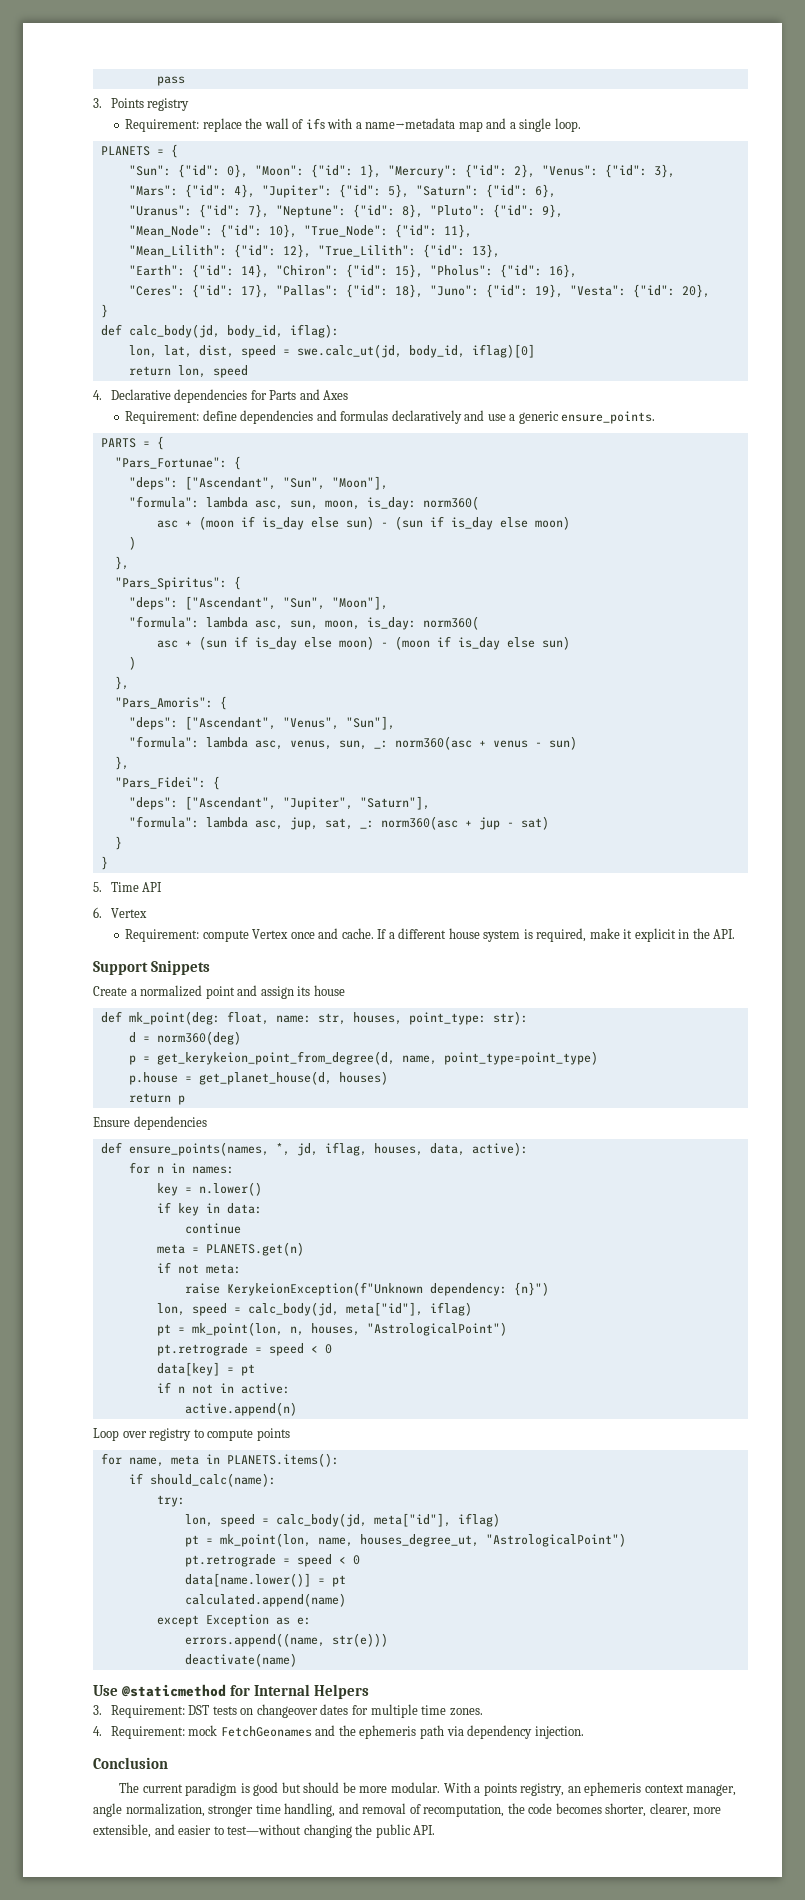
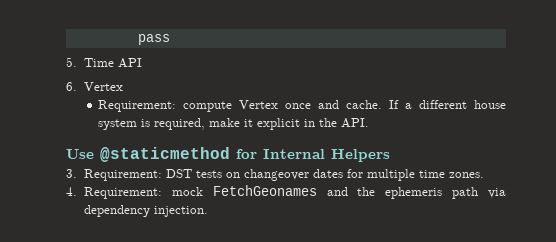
[93,98,190,111] [125,118,581,132] [100,144,178,158] [128,164,675,178] [128,184,556,198] [128,204,563,218] [128,224,472,238] [128,244,500,258] [128,264,577,278] [128,284,710,298] [100,304,108,318] [100,324,339,338] [128,344,535,358] [128,365,248,378] [93,389,349,403] [125,410,656,424] [100,436,164,450] [114,456,241,470] [128,476,388,490] [128,496,479,510] [156,516,570,530] [128,536,136,550] [114,556,129,570] [114,576,241,590] [128,596,388,610] [128,616,479,630] [156,636,570,650] [128,656,136,670] [114,676,129,690] [114,696,227,710] [128,716,395,730] [128,736,577,750] [114,756,129,770] [114,776,220,790] [128,796,430,810] [128,816,549,830] [114,836,122,850] [100,856,108,870] // 3. Points registry // Requirement: replace the wall of ifs with a name→metadata map and a single loop. // PLANETS = { // "Sun": {"id": 0}, "Moon": {"id": 1}, "Mercury": {"id": 2}, "Venus": {"id": 3}, // "Mars": {"id": 4}, "Jupiter": {"id": 5}, "Saturn": {"id": 6}, // "Uranus": {"id": 7}, "Neptune": {"id": 8}, "Pluto": {"id": 9}, // "Mean_Node": {"id": 10}, "True_Node": {"id": 11}, // "Mean_Lilith": {"id": 12}, "True_Lilith": {"id": 13}, // "Earth": {"id": 14}, "Chiron": {"id": 15}, "Pholus": {"id": 16}, // "Ceres": {"id": 17}, "Pallas": {"id": 18}, "Juno": {"id": 19}, "Vesta": {"id": 20}, // } // def calc_body(jd, body_id, iflag): // lon, lat, dist, speed = swe.calc_ut(jd, body_id, iflag)[0] // return lon, speed // 4. Declarative dependencies for Parts and Axes // Requirement: define dependencies and formulas declaratively and use a generic ensure_points. // PARTS = { // "Pars_Fortunae": { // "deps": ["Ascendant", "Sun", "Moon"], // "formula": lambda asc, sun, moon, is_day: norm360( // asc + (moon if is_day else sun) - (sun if is_day else moon) // ) // }, // "Pars_Spiritus": { // "deps": ["Ascendant", "Sun", "Moon"], // "formula": lambda asc, sun, moon, is_day: norm360( // asc + (sun if is_day else moon) - (moon if is_day else sun) // ) // }, // "Pars_Amoris": { // "deps": ["Ascendant", "Venus", "Sun"], // "formula": lambda asc, venus, sun, _: norm360(asc + venus - sun) // }, // "Pars_Fidei": { // "deps": ["Ascendant", "Jupiter", "Saturn"], // "formula": lambda asc, jup, sat, _: norm360(asc + jup - sat) // } // } -> (170, 39) none
[93,960,210,975] [93,985,345,999] [100,1011,528,1025] [128,1031,241,1045] [128,1051,598,1065] [128,1071,388,1085] [128,1093,185,1105] [93,1116,207,1130] [100,1142,528,1156] [128,1162,234,1174] [156,1182,262,1196] [156,1202,262,1216] [184,1223,241,1234] [156,1242,304,1256] [156,1262,241,1274] [184,1282,549,1296] [156,1302,472,1316] [156,1322,507,1336] [156,1343,332,1356] [156,1362,255,1376] [156,1382,290,1394] [184,1402,297,1416] [93,1428,290,1441] [100,1453,339,1467] [128,1473,276,1487] [156,1495,185,1507] [184,1513,500,1527] [184,1533,626,1547] [184,1554,360,1567] [184,1573,346,1587] [184,1593,346,1607] [156,1614,311,1627] [184,1633,388,1647] [184,1653,297,1667] // Support Snippets // Create a normalized point and assign its house // def mk_point(deg: float, name: str, houses, point_type: str): // d = norm360(deg) // p = get_kerykeion_point_from_degree(d, name, point_type=point_type) // p.house = get_planet_house(d, houses) // return p // Ensure dependencies // def ensure_points(names, *, jd, iflag, houses, data, active): // for n in names: // key = n.lower() // if key in data: // continue // meta = PLANETS.get(n) // if not meta: // raise KerykeionException(f"Unknown dependency: {n}") // lon, speed = calc_body(jd, meta["id"], iflag) // pt = mk_point(lon, n, houses, "AstrologicalPoint") // pt.retrograde = speed < 0 // data[key] = pt // if n not in active: // active.append(n) // Loop over registry to compute points // for name, meta in PLANETS.items(): // if should_calc(name): // try: // lon, speed = calc_body(jd, meta["id"], iflag) // pt = mk_point(lon, name, houses_degree_ut, "AstrologicalPoint") // pt.retrograde = speed < 0 // data[name.lower()] = pt // calculated.append(name) // except Exception as e: // errors.append((name, str(e))) // deactivate(name) -> (370, 123) none
[93,1757,168,1769] [119,1782,737,1796] [93,1803,722,1817] [93,1824,436,1838] // Conclusion // The current paradigm is good but should be more modular. With a points registry, an ephemeris context manager, angle normalization, stronger time handling, and removal of recomputation, the code becomes shorter, clearer, more extensible, and easier to test—without changing the public API. -> (208, 211) none

